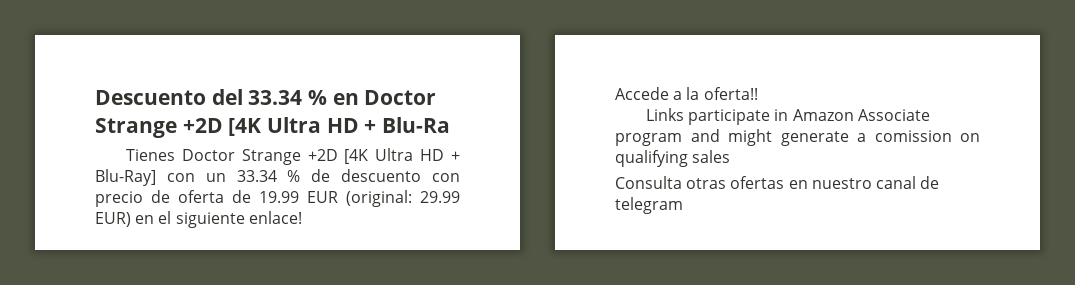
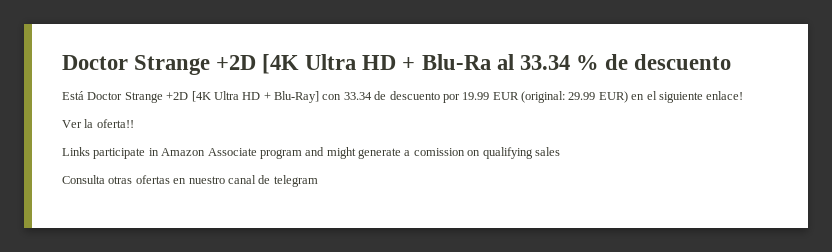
[95,89,359,105] Descuento del 33.34 % en -> (62, 62) none
[126,149,176,161] // Tienes -> [496,54,731,70] [62,91,84,100] al 33.34 % de descuento // Está
[205,169,460,182] [95,190,251,207] un 33.34 % de descuento con precio de oferta de -> [343,91,460,103] 33.34 de descuento por
[615,87,683,100] Accede a -> [62,120,82,128] Ver

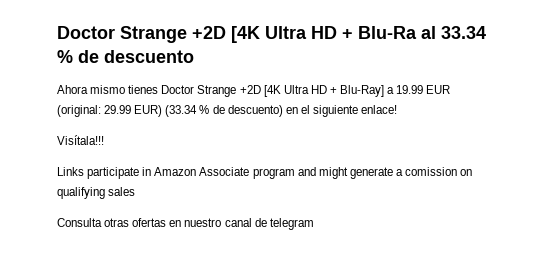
[62,91,84,100] Está -> [57,85,159,94] Ahora mismo tienes
[322,91,460,103] con 33.34 de descuento por -> [387,87,395,94] a
(628, 97) none -> [165,105,283,117] (33.34 % de descuento)
[62,119,134,128] Ver la oferta!! -> [57,135,104,145] Visítala!!!

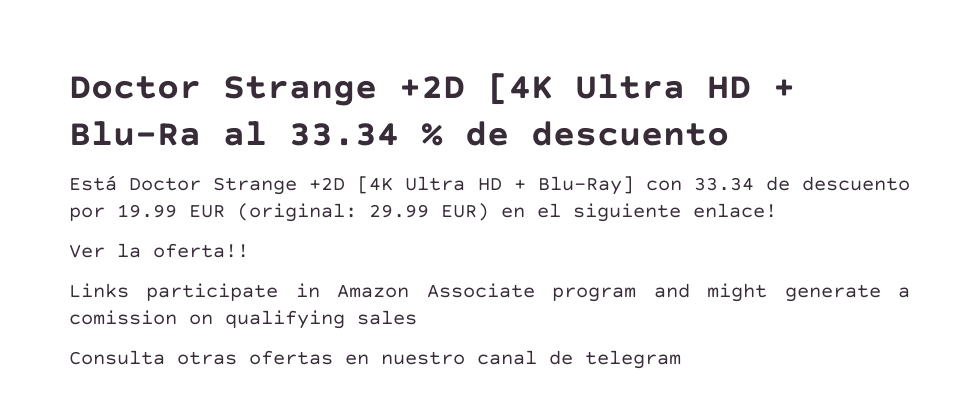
[57,85,159,94] Ahora mismo tienes -> [69,175,117,191] Está
[387,87,395,94] a -> [645,176,910,191] [69,207,105,221] con 33.34 de descuento por
[165,105,283,117] (33.34 % de descuento) -> (489, 212) none
[57,135,104,145] Visítala!!! -> [69,243,249,258] Ver la oferta!!

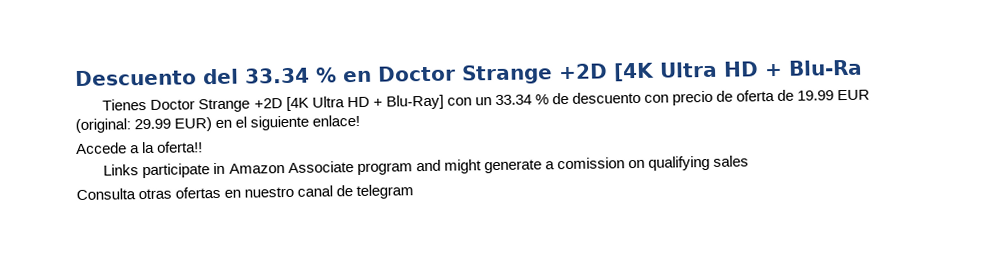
(69, 87) none -> [74,67,372,87] Descuento del 33.34 % en
[223,121,729,146] [69,175,117,191] al 33.34 % de descuento // Está -> [102,98,148,111] // Tienes
[693,176,910,191] [69,207,105,221] 33.34 de descuento por -> [474,89,795,106] un 33.34 % de descuento con precio de oferta de
[69,244,105,258] Ver -> [76,142,141,155] Accede a

